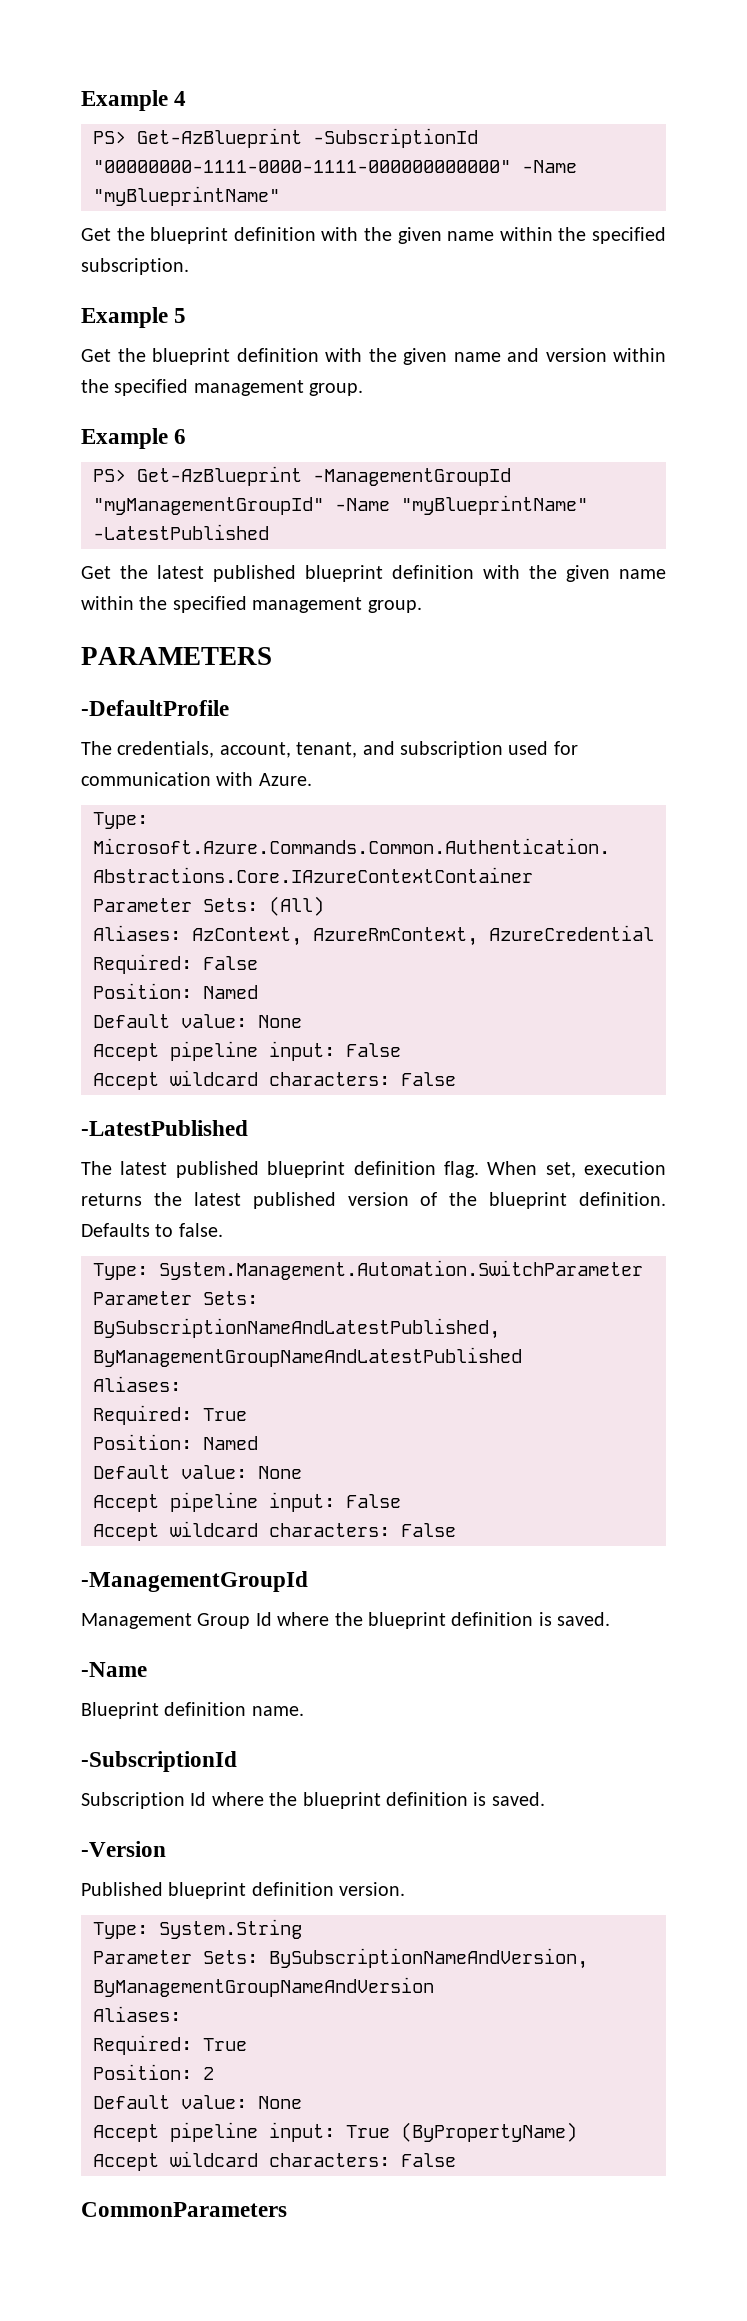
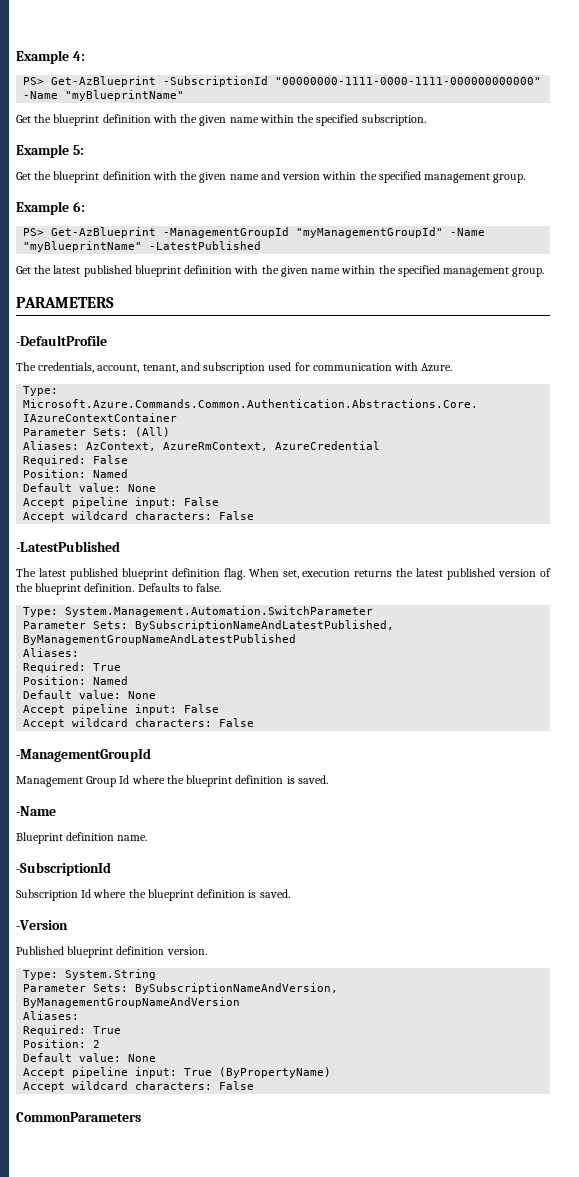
[81,90,187,111] Example 4 -> [16,50,85,64] Example 4:
[174,308,187,323] 5 -> [72,145,84,155] 5:
[174,429,187,444] 6 -> [72,201,85,212] 6:

